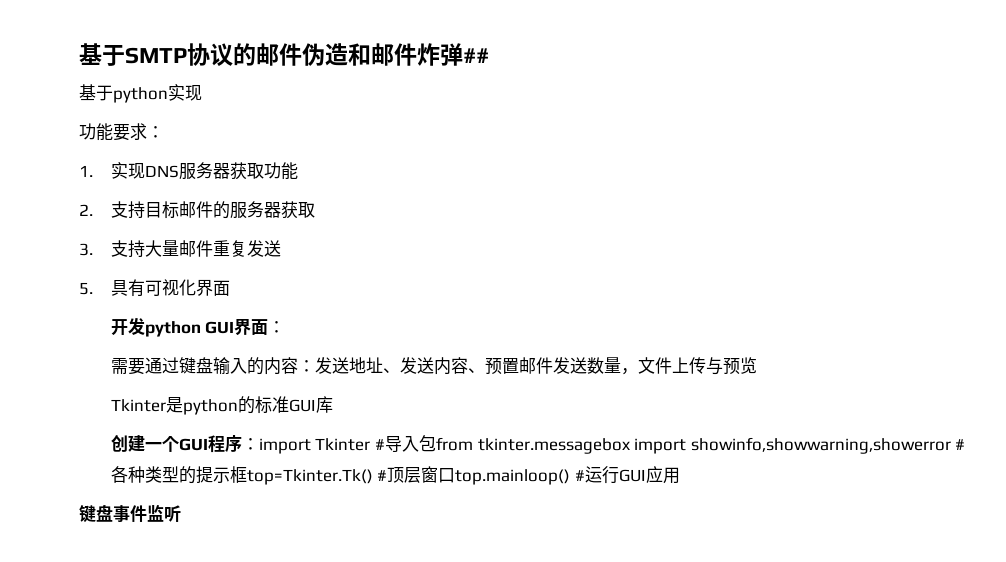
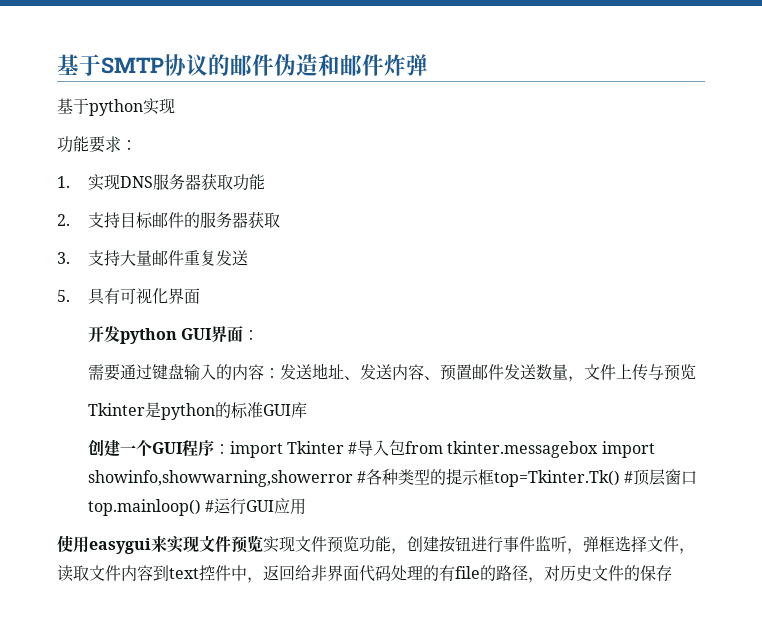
[463,48,489,63] ## -> (428, 65) none
[79,504,181,523] 键盘事件监听 -> [57,535,695,554] [57,565,672,583] 使用easygui来实现文件预览实现文件预览功能，创建按钮进行事件监听，弹框选择文件，读取文件内容到text控件中，返回给非界面代码处理的有file的路径，对历史文件的保存

